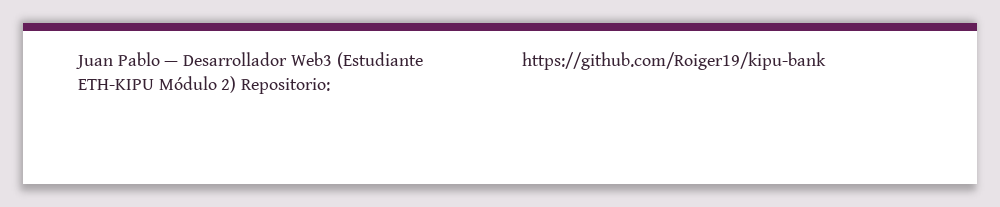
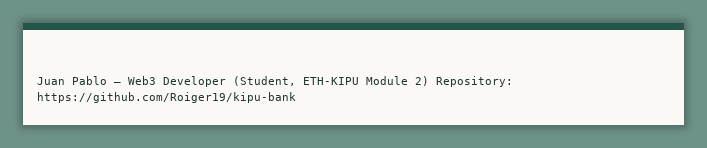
[183,52,423,69] [78,76,331,94] Desarrollador Web3 (Estudiante ETH-KIPU Módulo 2) Repositorio: -> [128,76,513,87] Web3 Developer (Student, ETH-KIPU Module 2) Repository:

